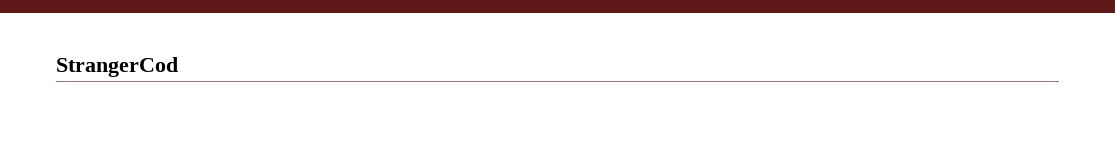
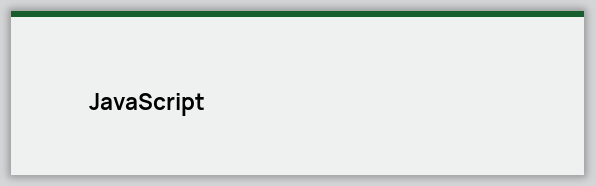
[56,57,178,77] StrangerCod -> [89,93,205,116] JavaScript

